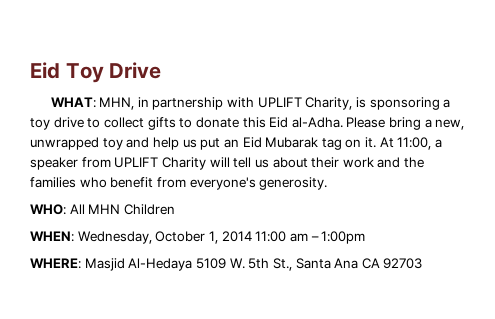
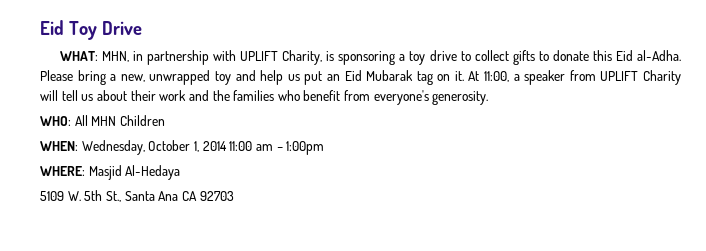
(193, 264) none -> (181, 172) //

